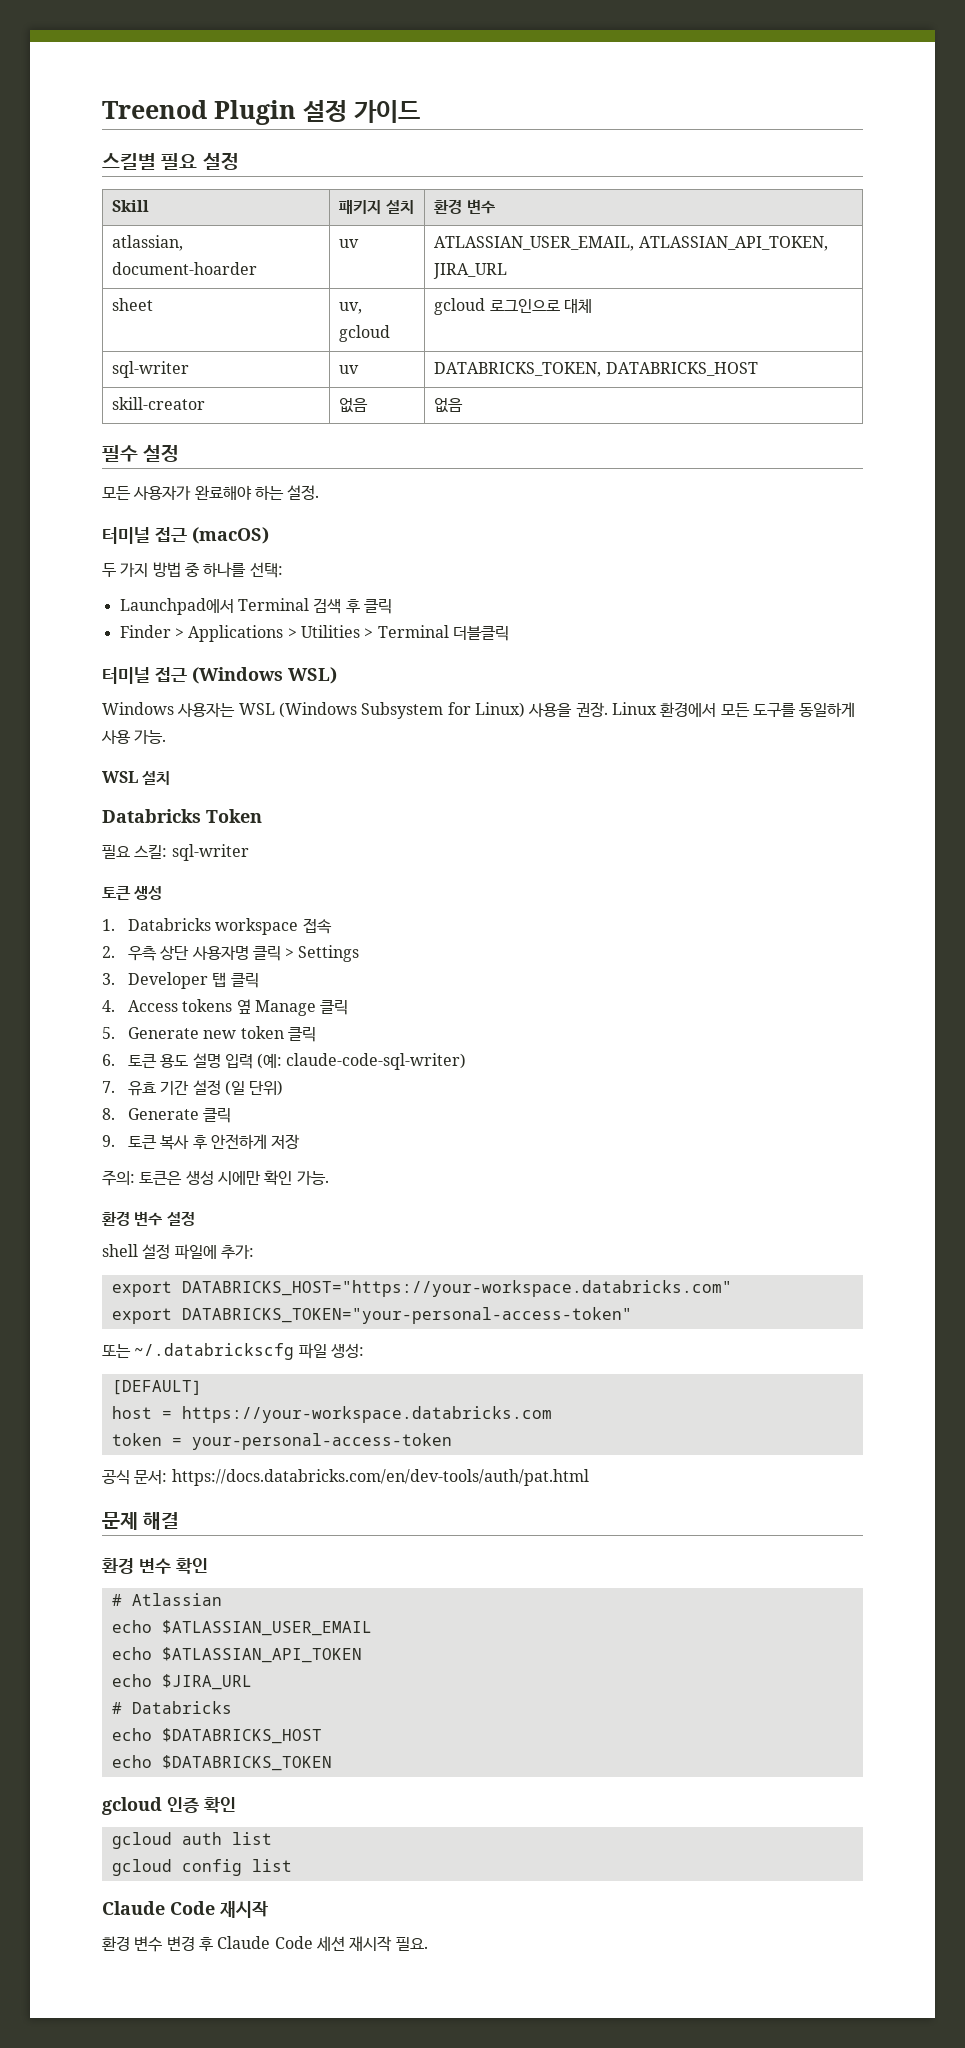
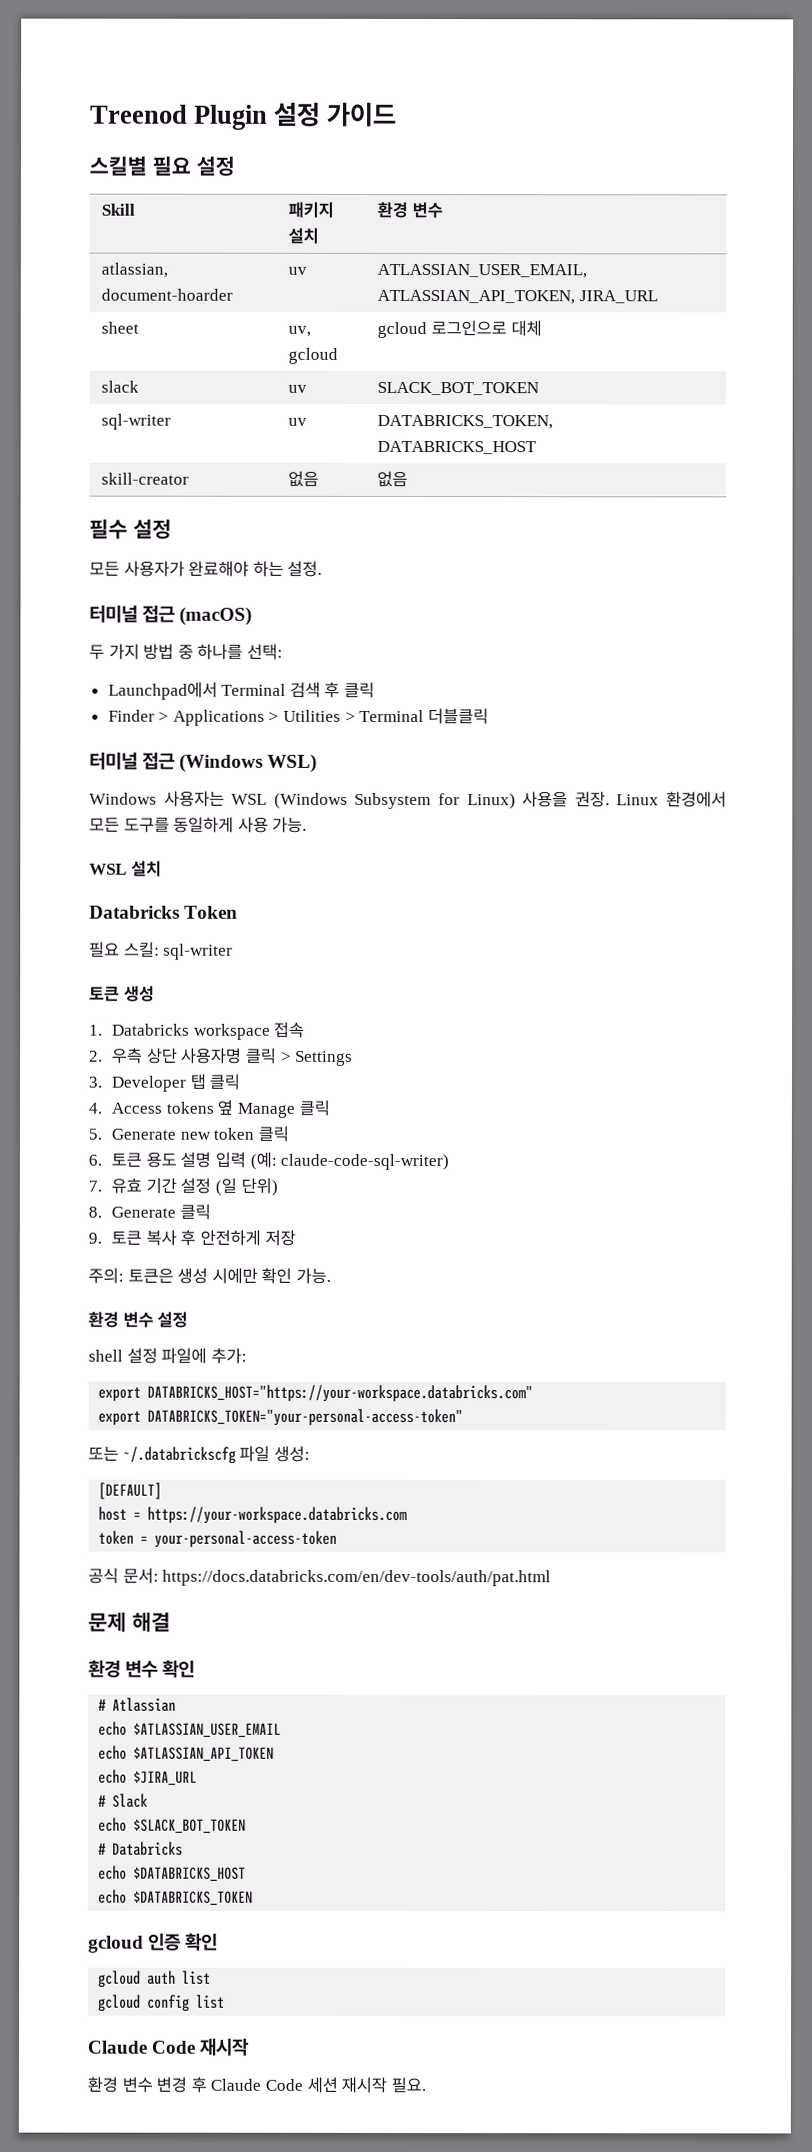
(593, 306) none -> [101,380,140,393] [288,384,308,393] [377,381,540,396] // slack | uv | SLACK_BOT_TOKEN
(252, 1682) none -> [98,1793,149,1808] [98,1817,247,1834] // # Slack // echo $SLACK_BOT_TOKEN

